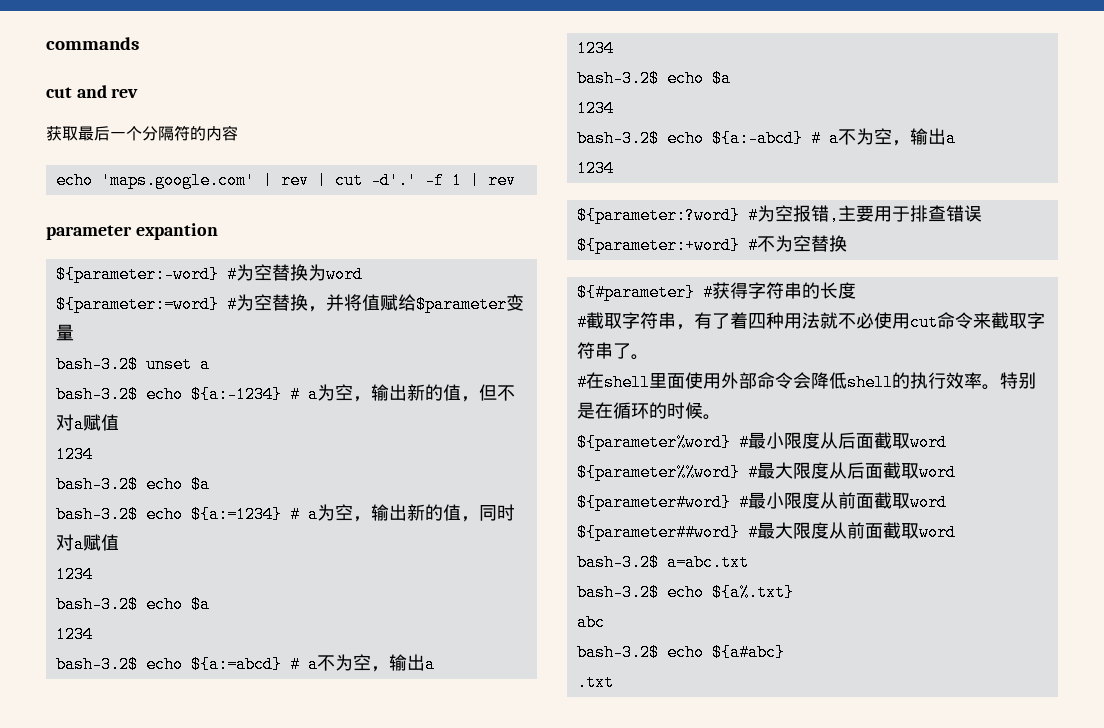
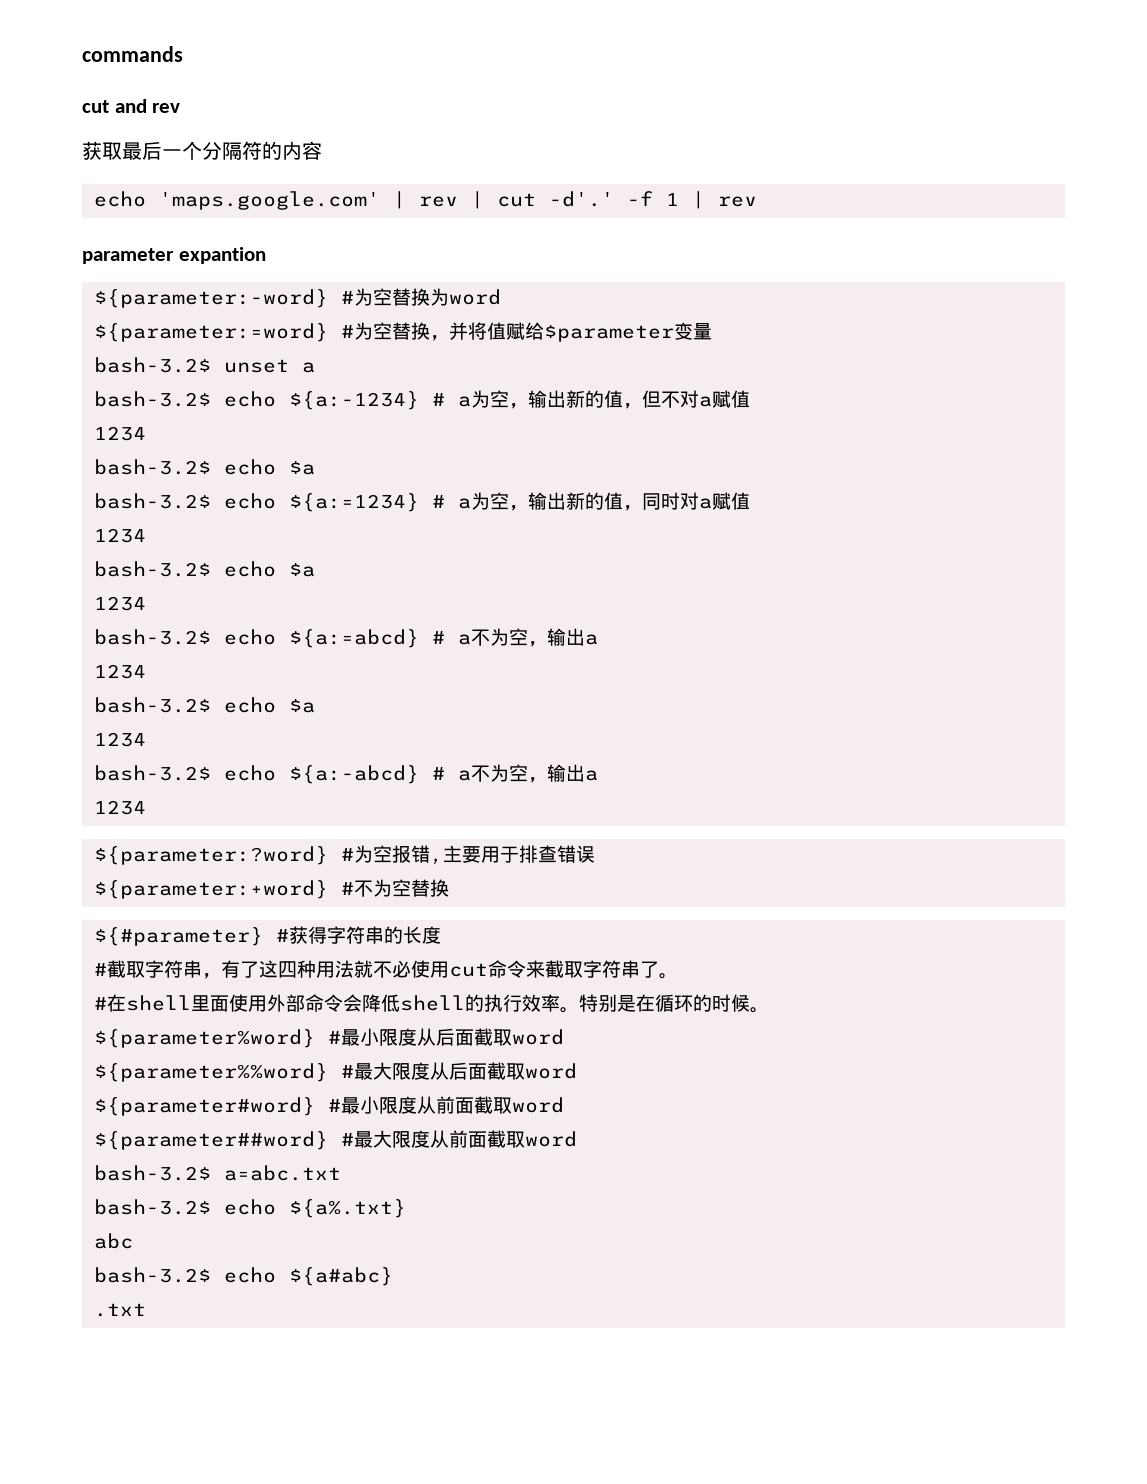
[729,312,748,329] 着 -> [259,960,278,978] 这

